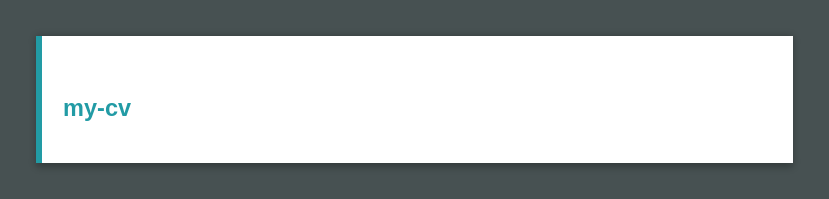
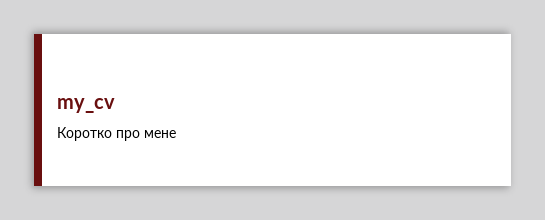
[63,103,131,121] my-cv -> [57,98,115,113] [57,127,176,141] my_cv // Коротко про мене

